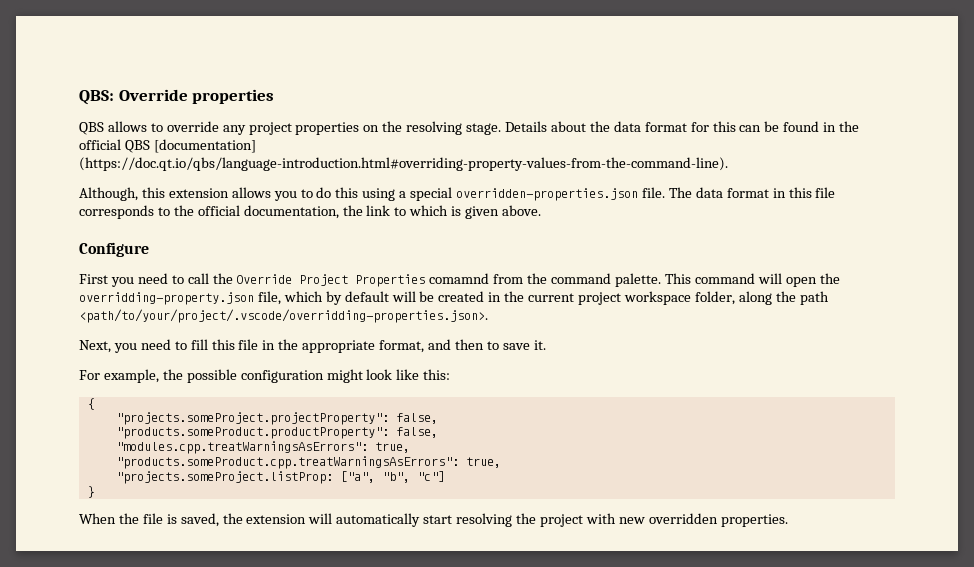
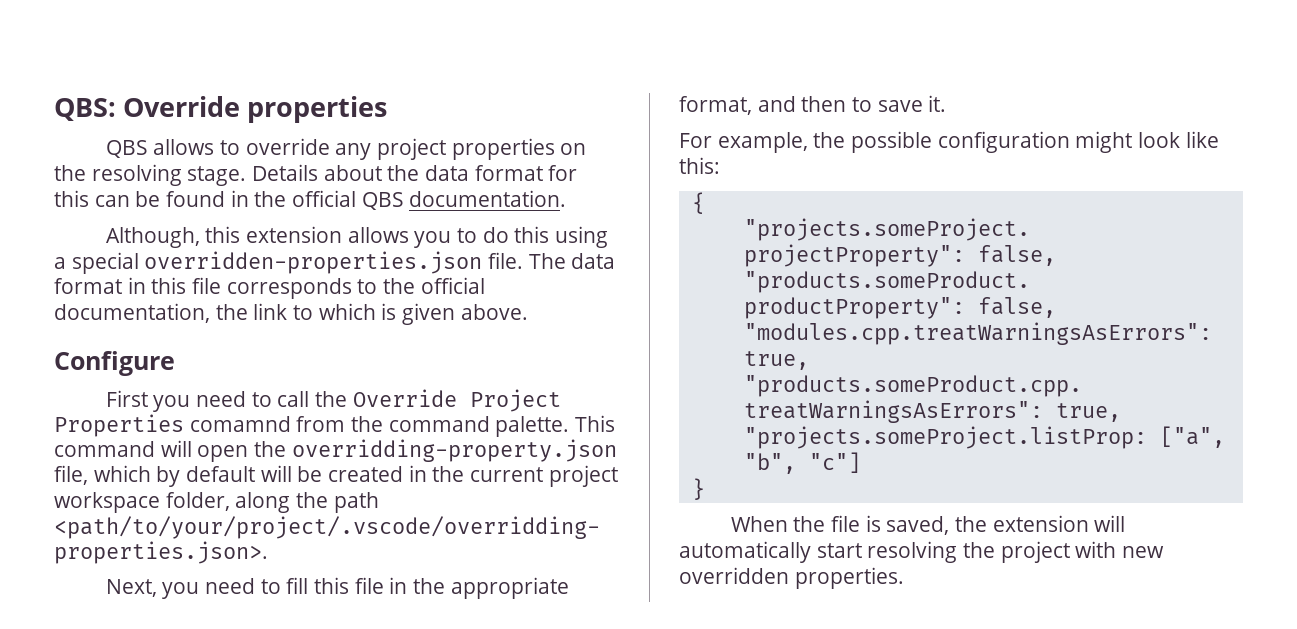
[153,139,256,153] [79,157,728,171] [documentation] (https://doc.qt.io/qbs/language-introduction.html#overriding-property-values-from-the-command-line). -> [409,190,567,207] documentation.

